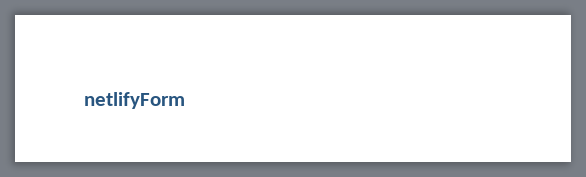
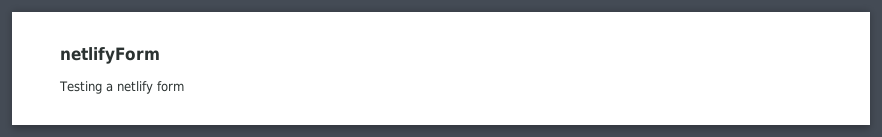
(185, 100) none -> [59,81,184,94] // Testing a netlify form

